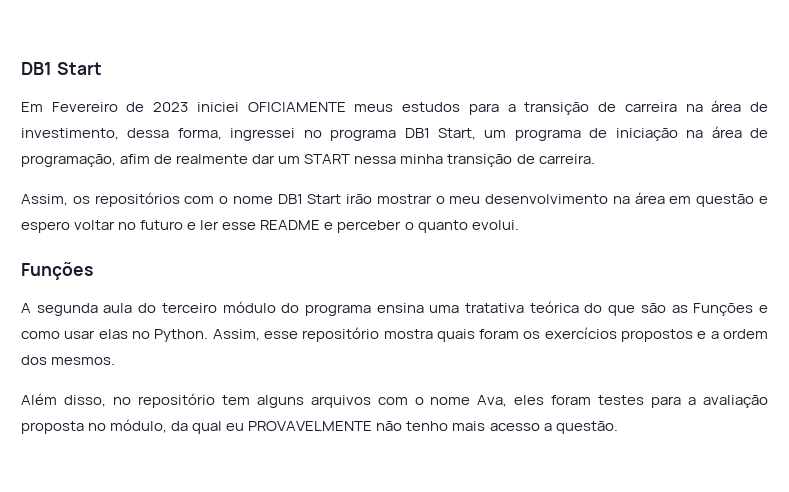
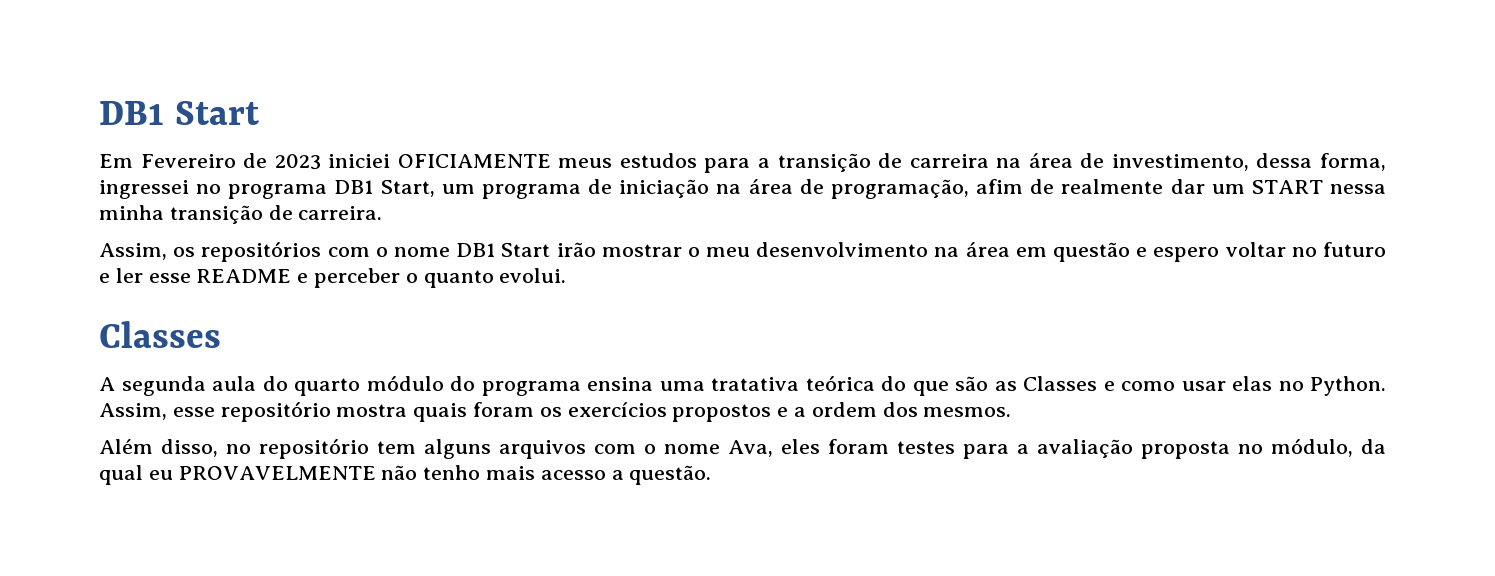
[21,262,93,280] Funções -> [99,321,221,348] Classes
[161,303,217,313] terceiro -> [294,378,360,396] quarto
[693,303,754,316] Funções -> [1023,376,1097,391] Classes

